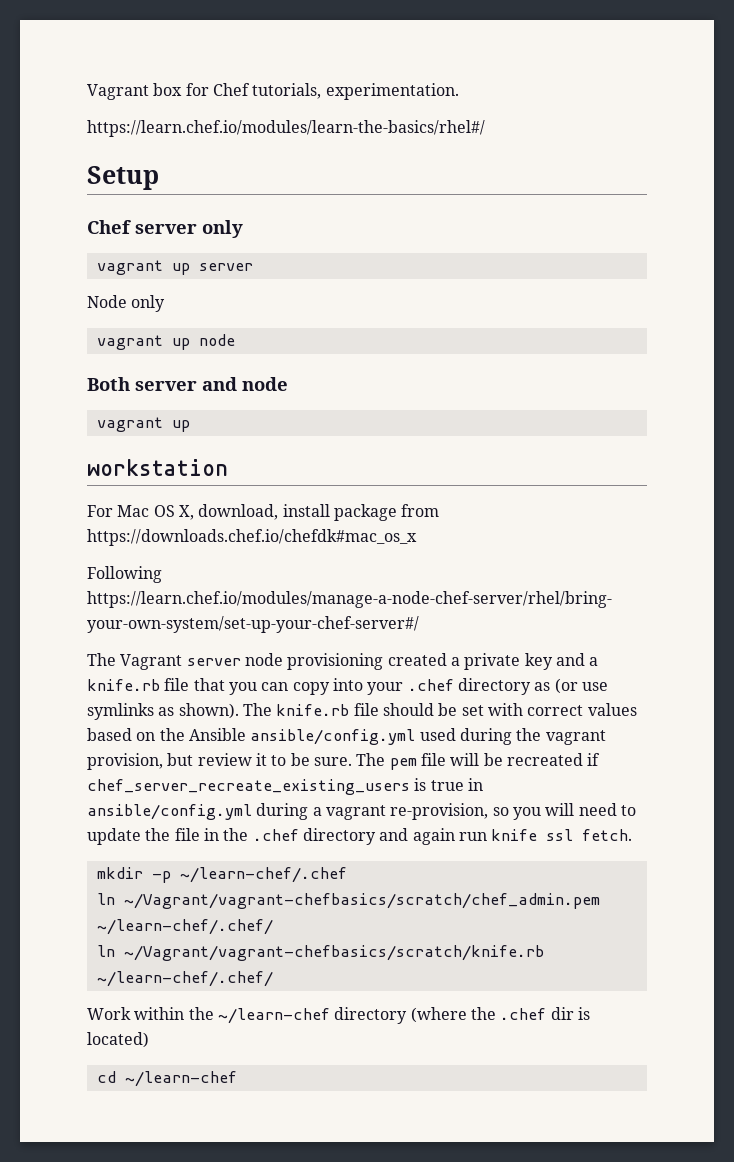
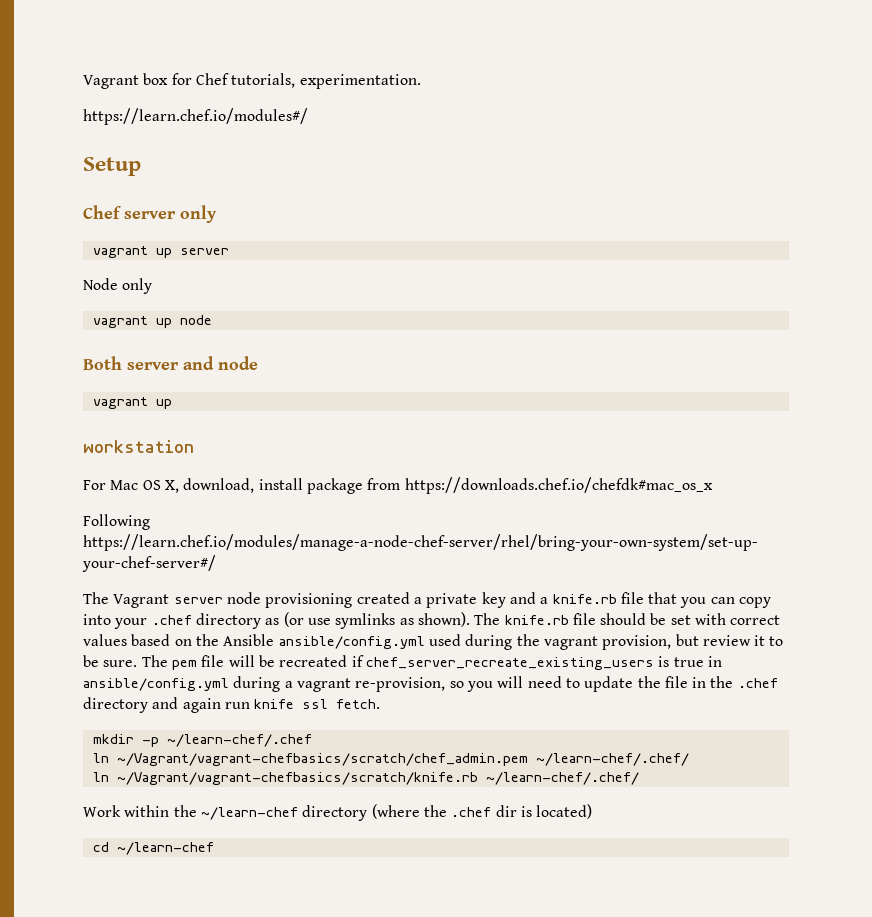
[87,120,485,137] https://learn.chef.io/modules/learn-the-basics/rhel#/ -> [83,108,308,125] https://learn.chef.io/modules#/

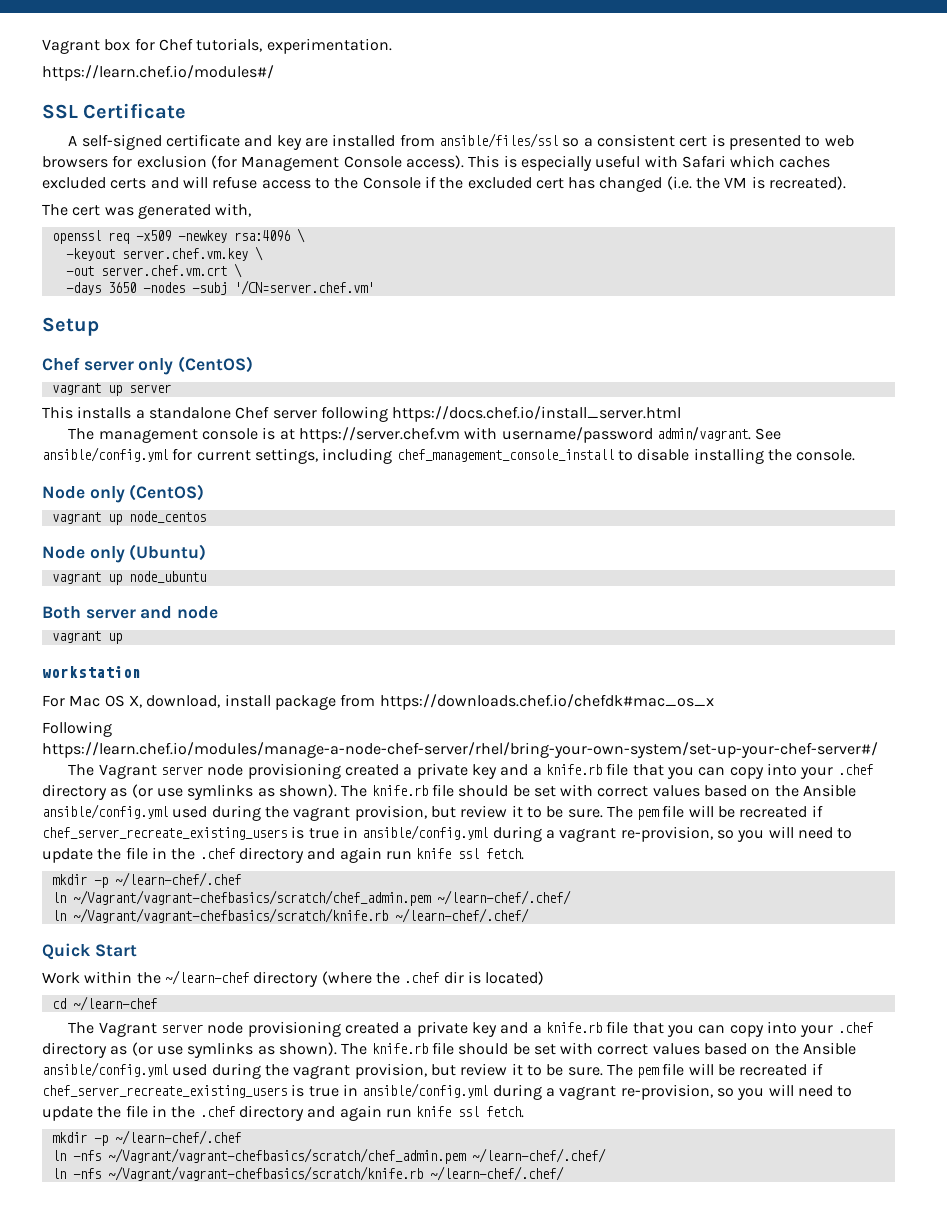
(308, 116) none -> [42,103,187,119] [68,133,854,150] [42,155,831,171] [42,176,847,192] [42,203,252,219] [51,228,305,244] [65,246,263,261] [65,263,242,278] [65,280,374,295] // SSL Certificate // A self-signed certificate and key are installed from ansible/files/ssl so a consistent cert is presented to web browsers for exclusion (for Management Console access). This is especially useful with Safari which caches excluded certs and will refuse access to the Console if the excluded cert has changed (i.e. the VM is recreated). // The cert was generated with, // openssl req -x509 -newkey rsa:4096 \ // -keyout server.chef.vm.key \ // -out server.chef.vm.crt \ // -days 3650 -nodes -subj '/CN=server.chef.vm'
(217, 214) none -> [178,356,254,373] (CentOS)
[83,278,153,294] [92,315,212,328] // Node only // vagrant up node -> [42,406,682,422] [68,427,782,443] [42,447,856,464] [42,484,205,503] [51,511,206,525] [42,544,207,563] [51,571,206,585] // This installs a standalone Chef server following https://docs.chef.io/install_server.html // The management console is at https://server.chef.vm with username/password admin/vagrant. See ansible/config.yml for current settings, including chef_management_console_install to disable installing the console. // Node only (CentOS) // vagrant up node_centos // Node only (Ubuntu) // vagrant up node_ubuntu
(639, 778) none -> [42,943,137,960] // Quick Start
(214, 848) none -> [68,1021,873,1037] [42,1042,857,1058] [42,1062,823,1079] [42,1083,853,1100] [42,1105,525,1121] [51,1130,241,1146] [51,1148,606,1164] [51,1166,564,1181] // The Vagrant server node provisioning created a private key and a knife.rb file that you can copy into your .chef directory as (or use symlinks as shown). The knife.rb file should be set with correct values based on the Ansible ansible/config.yml used during the vagrant provision, but review it to be sure. The pem file will be recreated if chef_server_recreate_existing_users is true in ansible/config.yml during a vagrant re-provision, so you will need to update the file in the .chef directory and again run knife ssl fetch. // mkdir -p ~/learn-chef/.chef // ln -nfs ~/Vagrant/vagrant-chefbasics/scratch/chef_admin.pem ~/learn-chef/.chef/ // ln -nfs ~/Vagrant/vagrant-chefbasics/scratch/knife.rb ~/learn-chef/.chef/

